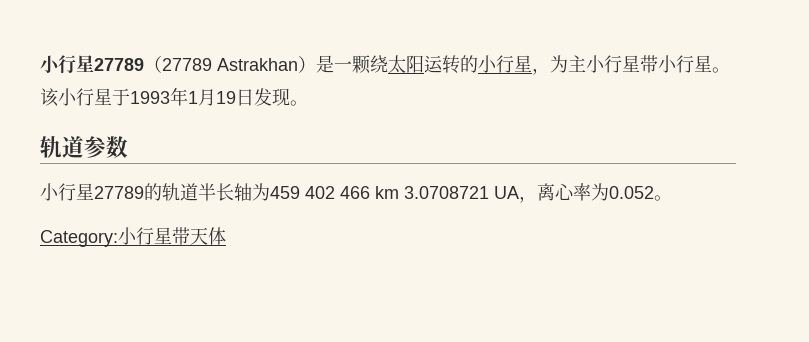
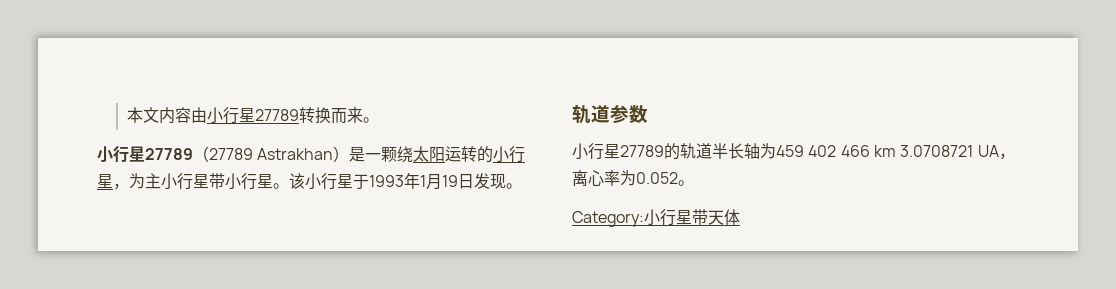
(40, 64) none -> [126,107,379,124] 本文内容由小行星27789转换而来。 //

